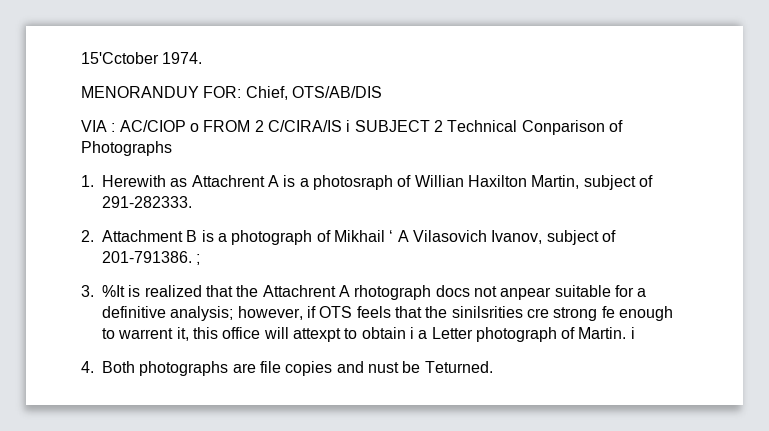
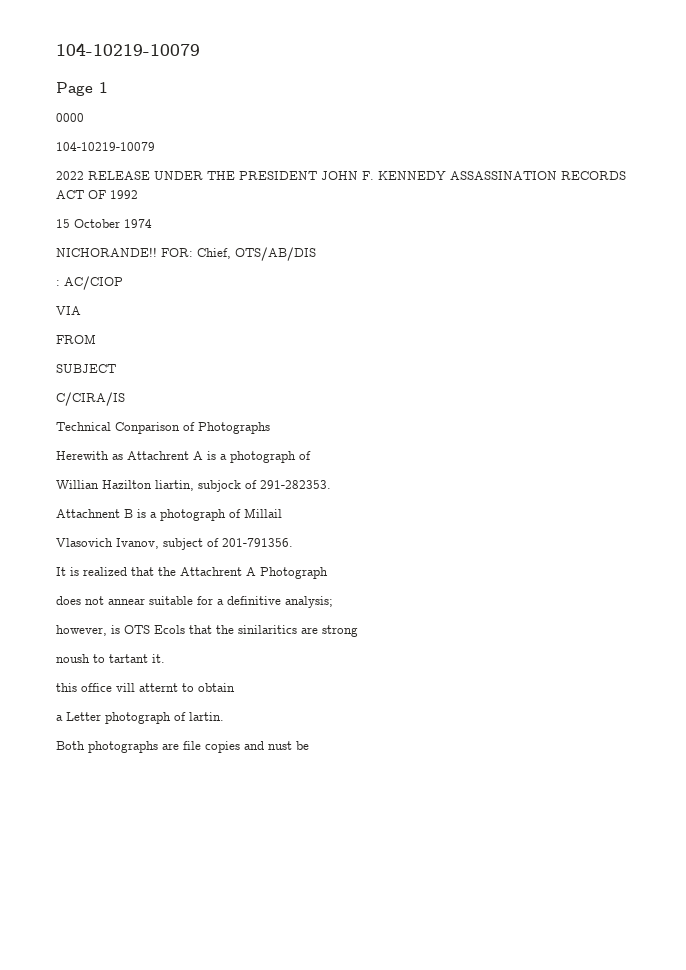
[81,52,203,64] [81,86,199,98] 15'Cctober 1974. // MENORANDUY -> [56,43,200,56] [56,82,108,96] [56,113,84,122] [56,142,155,151] [56,171,626,180] [56,190,138,199] [56,219,152,228] [56,247,157,257] 104-10219-10079 // Page 1 // 0000 // 104-10219-10079 // 2022 RELEASE UNDER THE PRESIDENT JOHN F. KENNEDY ASSASSINATION RECORDS ACT OF 1992 // 15 October 1974 // NICHORANDE!!
[81,120,107,132] VIA -> (316, 254) none
[189,123,199,132] o -> [56,306,81,315] // VIA //
[254,120,264,132] 2 -> [56,364,116,373] // SUBJECT //
[346,120,443,132] i SUBJECT 2 -> (125, 399) //
[81,175,94,187] 1. -> (270, 428) none
[312,175,653,190] [102,196,192,208] [81,230,183,242] photosraph of Willian Haxilton Martin, subject of 291-282333. // 2. Attachment -> [230,451,311,463] [56,480,331,492] [56,509,120,518] photograph of // Willian Hazilton liartin, subjock of 291-282353. // Attachnent
[333,230,616,245] [102,251,201,265] [81,285,125,297] Mikhail ‘ A Vilasovich Ivanov, subject of 201-791386. ; // 3. %It -> [244,508,282,518] [56,538,293,550] [56,567,66,576] Millail // Vlasovich Ivanov, subject of 201-791356. // It
[354,285,552,300] rhotograph docs not anpear -> [260,567,328,579] [56,596,145,605] Photograph // does not annear
[237,306,673,321] [102,327,341,342] however, if OTS feels that the sinilsrities cre strong fe enough to warrent it, this office will attexpt -> [56,625,358,637] [56,654,165,663] [56,683,178,692] // however, is OTS Ecols that the sinilaritics are strong // noush to tartant it. // this office vill atternt
[409,327,414,339] i -> (235, 687) //
[578,327,635,339] [81,361,94,373] Martin. i // 4. -> [189,712,224,721] lartin. //
[424,361,493,373] Teturned. -> (309, 745) none

